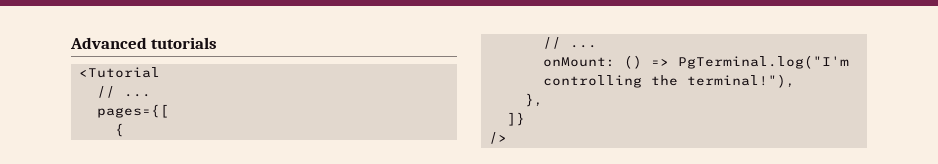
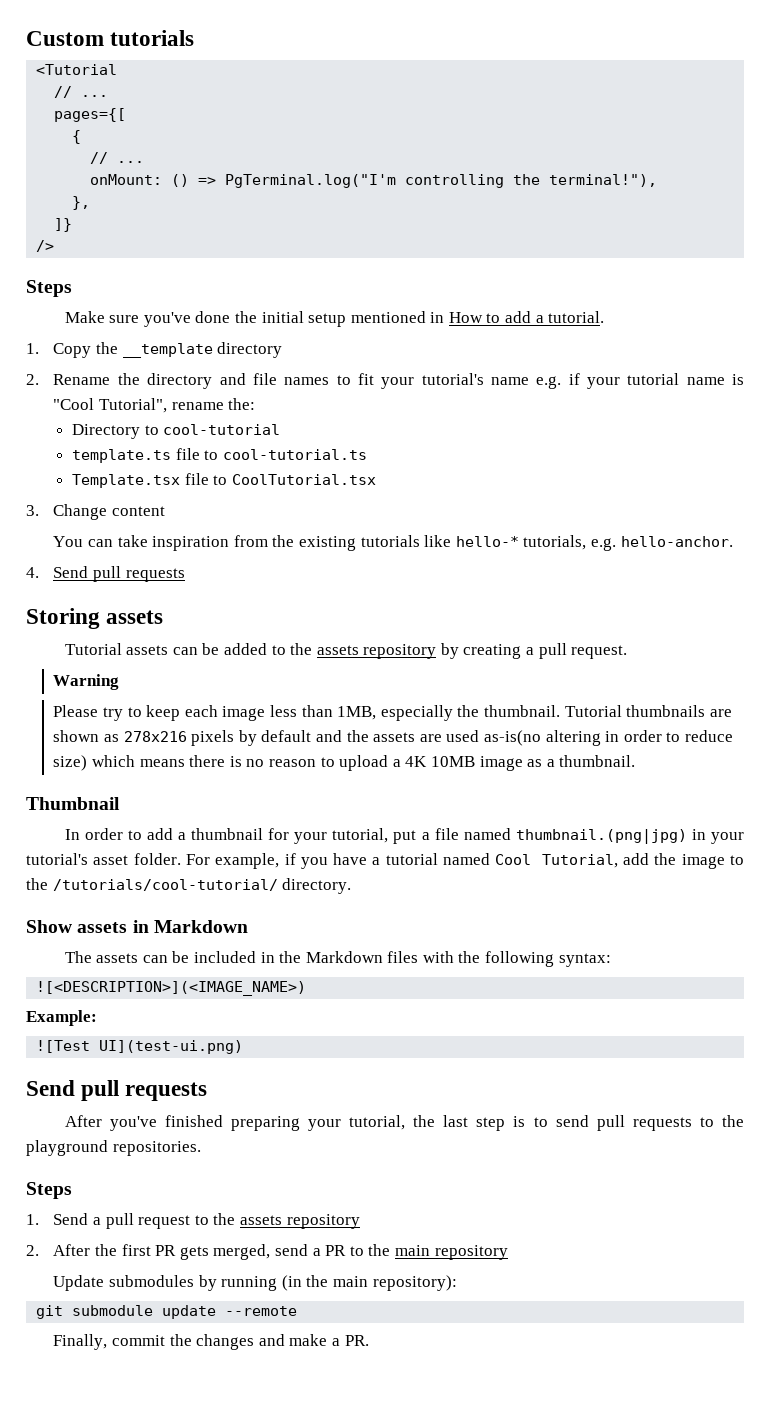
[70,37,147,49] Advanced -> [26,31,104,46] Custom
(507, 138) none -> [26,280,72,297] [64,311,605,327] [26,342,283,358] [26,373,745,389] [53,398,256,413] [72,424,281,439] [72,448,367,463] [72,473,376,488] [26,504,166,520] [53,535,733,551] [26,566,185,582] [26,608,164,629] [64,643,628,659] [53,674,120,690] [53,705,732,721] [53,730,733,746] [53,755,636,771] [26,797,120,810] [64,828,744,844] [26,853,744,869] [26,878,352,894] [26,920,248,933] [64,951,611,967] [36,981,307,996] [26,1010,97,1026] [36,1040,244,1054] [26,1080,208,1101] [64,1115,745,1131] [26,1140,201,1156] [26,1182,72,1199] [26,1213,360,1229] [26,1244,508,1260] [53,1275,457,1291] [36,1305,298,1319] [53,1334,369,1350] // Steps // Make sure you've done the initial setup mentioned in How to add a tutorial. // 1. Copy the __template directory // 2. Rename the directory and file names to fit your tutorial's name e.g. if your tutorial name is "Cool Tutorial", rename the: // Directory to cool-tutorial // template.ts file to cool-tutorial.ts // Template.tsx file to CoolTutorial.tsx // 3. Change content // You can take inspiration from the existing tutorials like hello-* tutorials, e.g. hello-anchor. // 4. Send pull requests // Storing assets // Tutorial assets can be added to the assets repository by creating a pull request. // Warning // Please try to keep each image less than 1MB, especially the thumbnail. Tutorial thumbnails are shown as 278x216 pixels by default and the assets are used as-is(no altering in order to reduce size) which means there is no reason to upload a 4K 10MB image as a thumbnail. // Thumbnail // In order to add a thumbnail for your tutorial, put a file named thumbnail.(png|jpg) in your tutorial's asset folder. For example, if you have a tutorial named Cool Tutorial, add the image to the /tutorials/cool-tutorial/ directory. // Show assets in Markdown // The assets can be included in the Markdown files with the following syntax: // ![<DESCRIPTION>](<IMAGE_NAME>) // Example: // ![Test UI](test-ui.png) // Send pull requests // After you've finished preparing your tutorial, the last step is to send pull requests to the playground repositories. // Steps // 1. Send a pull request to the assets repository // 2. After the first PR gets merged, send a PR to the main repository // Update submodules by running (in the main repository): // git submodule update --remote // Finally, commit the changes and make a PR.

